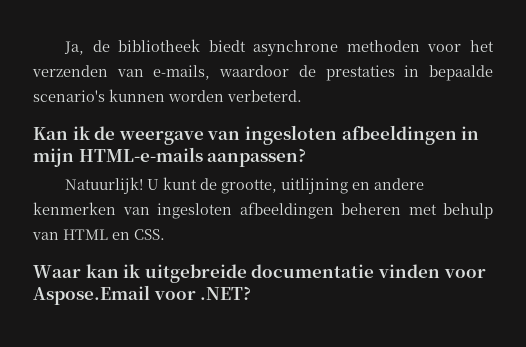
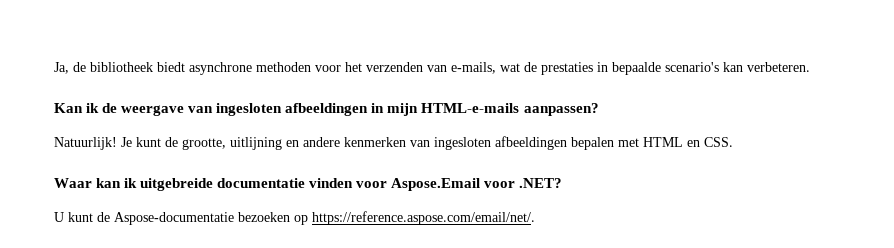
[219,65,290,77] waardoor -> [500,63,520,72] wat
[109,89,302,102] kunnen worden verbeterd. -> [723,62,810,72] kan verbeteren.
[147,179,160,190] U -> [121,137,132,147] Je
[341,203,493,219] [32,232,59,240] beheren met behulp van -> [571,137,639,150] bepalen met
(252, 293) none -> [54,211,535,225] // U kunt de Aspose-documentatie bezoeken op https://reference.aspose.com/email/net/.

